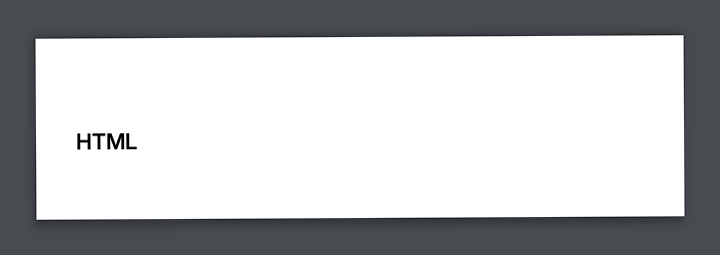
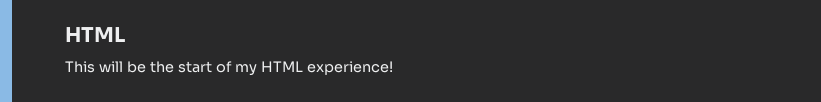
[76,133,138,150] HTML -> [65,27,125,42] [65,61,394,76] HTML // This will be the start of my HTML experience!

